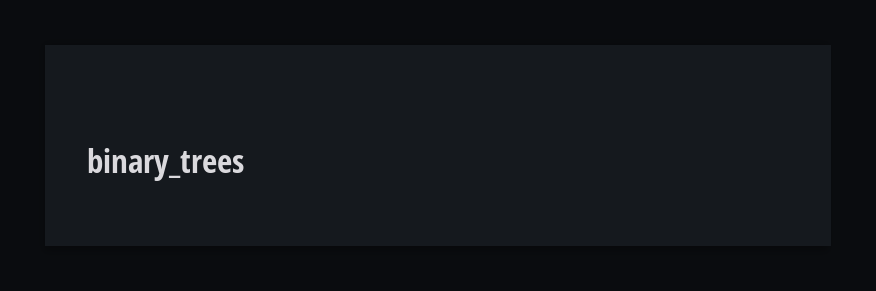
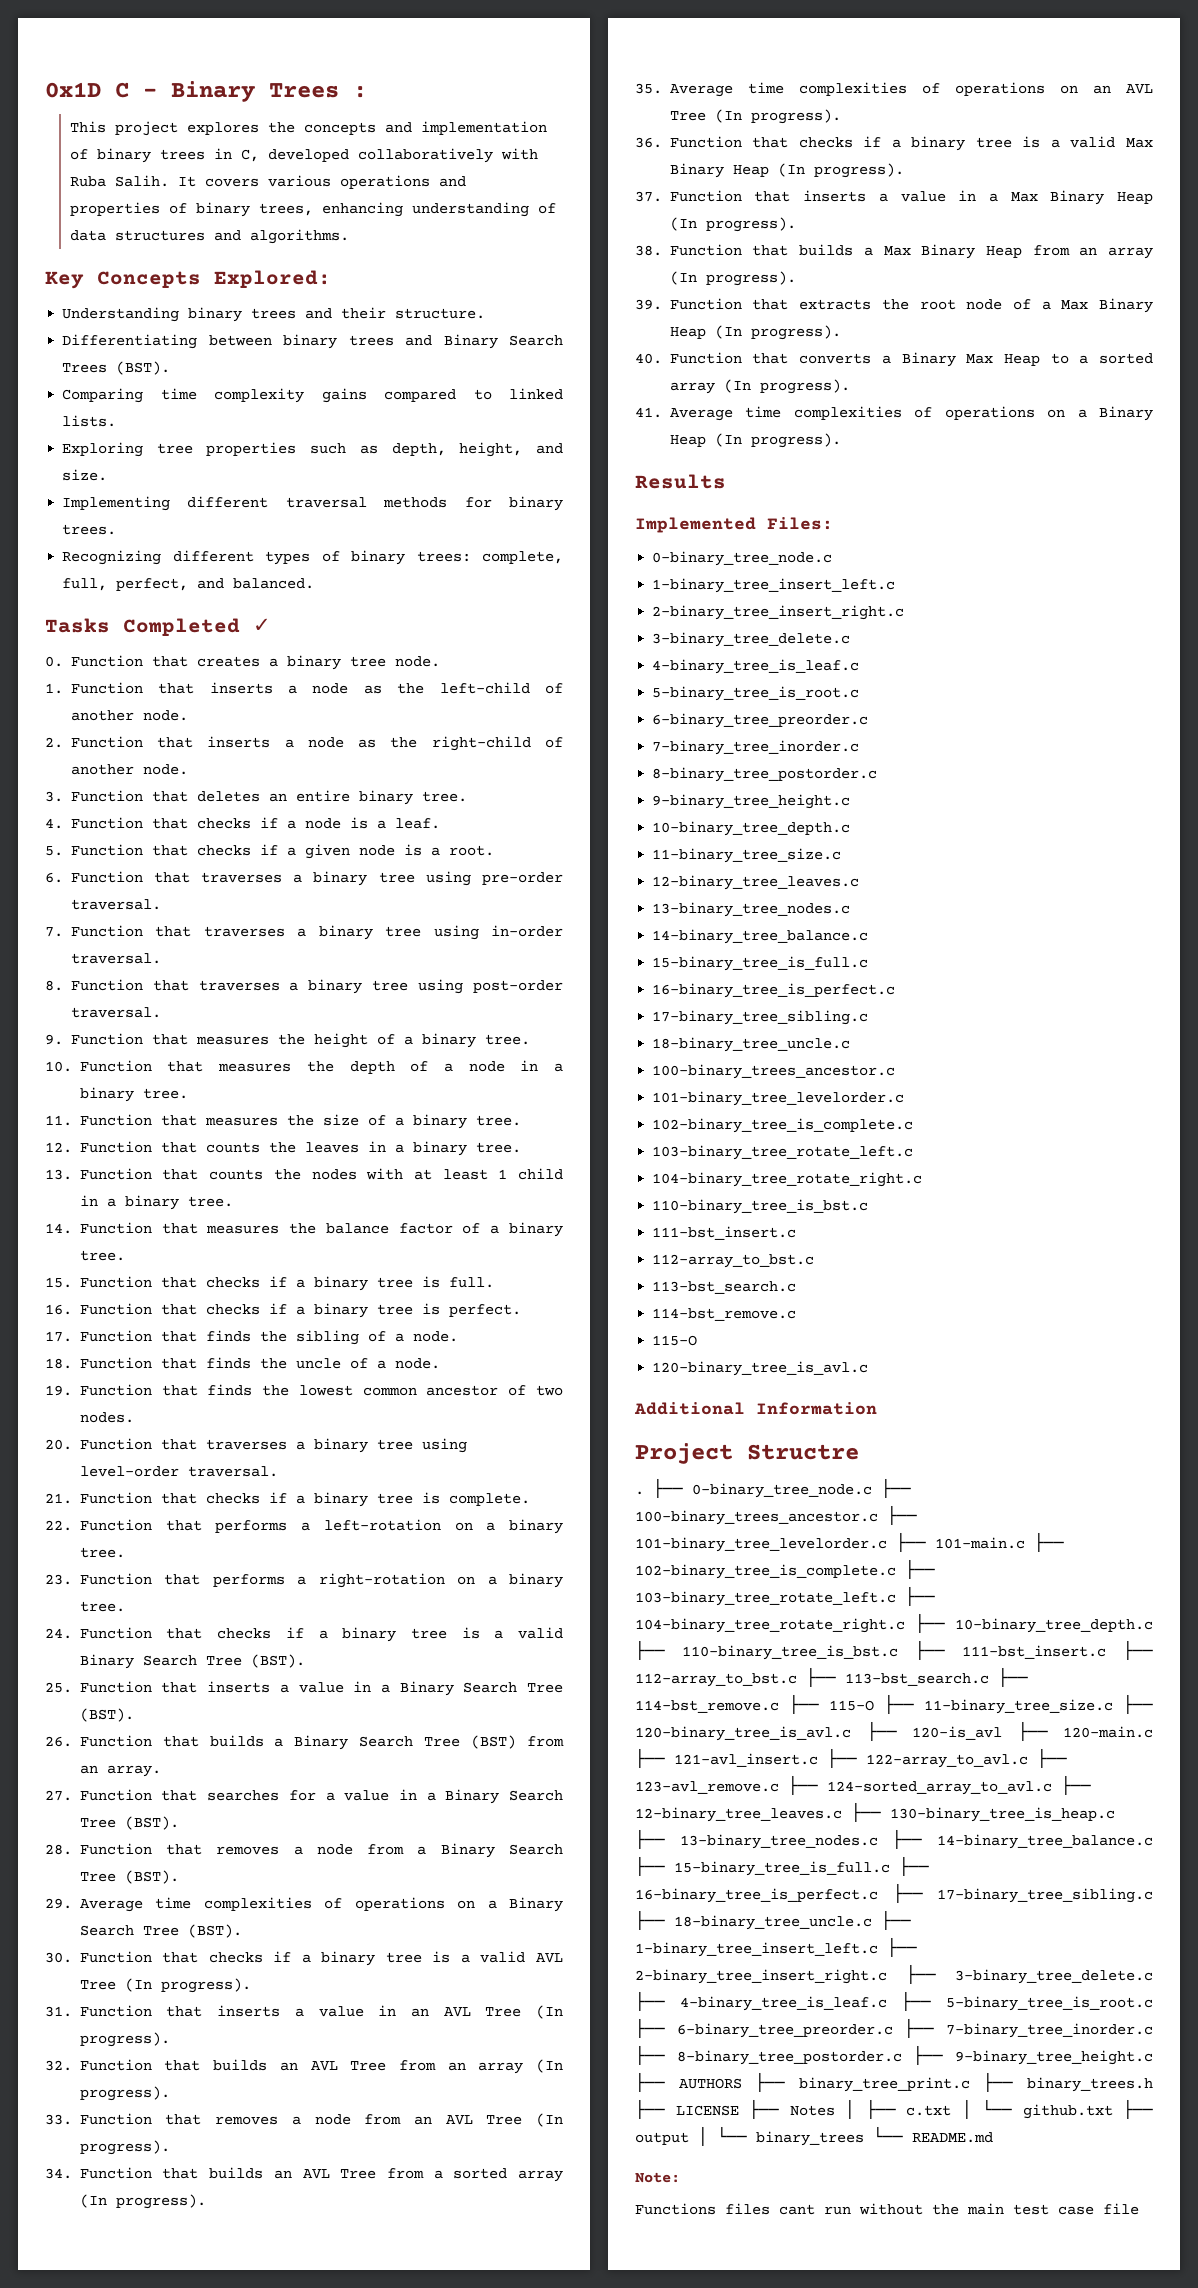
[87,148,244,181] binary_trees -> [45,81,367,102] [69,121,547,136] [69,148,538,163] [69,175,466,189] [69,202,556,217] [69,229,349,244] [45,270,331,289] [62,307,486,322] [62,334,563,349] [62,361,171,375] [62,388,563,403] [62,415,117,427] [62,442,563,457] [62,469,108,481] [62,496,563,511] [62,524,117,535] [62,550,563,565] [62,578,315,591] [45,618,271,636] [45,655,440,670] [45,682,563,694] [70,710,188,721] [45,736,563,751] [70,764,188,775] [45,790,467,805] [45,817,440,829] [45,844,494,859] [45,871,563,886] [70,899,161,910] [45,925,563,940] [70,953,161,964] [45,979,563,994] [70,1007,161,1018] [45,1033,530,1048] [45,1060,564,1074] [79,1087,188,1102] [45,1114,521,1129] [45,1141,521,1156] [45,1168,564,1180] [79,1195,233,1210] [45,1222,563,1237] [79,1250,125,1261] [45,1276,494,1291] [45,1303,521,1318] [45,1330,458,1345] [45,1357,440,1369] [45,1384,563,1396] [79,1412,134,1423] [45,1438,467,1453] [79,1466,278,1477] [45,1492,530,1507] [45,1519,563,1534] [79,1547,125,1558] [45,1573,563,1588] [79,1601,125,1612] [45,1627,564,1642] [79,1654,305,1669] [45,1681,564,1696] [79,1708,134,1722] [45,1735,564,1750] [79,1765,161,1777] [45,1789,564,1804] [79,1816,179,1830] [45,1843,563,1858] [79,1870,179,1884] [45,1897,563,1912] [79,1924,242,1938] [45,1951,563,1966] [79,1978,251,1993] [45,2005,564,2019] [79,2032,170,2047] [45,2059,564,2074] [79,2086,170,2101] [45,2113,564,2127] [79,2140,170,2155] [45,2167,564,2182] [79,2194,206,2209] [635,82,1153,97] [669,109,841,124] [635,136,1153,151] [669,163,904,178] [635,190,1153,205] [669,217,796,232] [635,244,1153,259] [669,271,796,286] [635,298,1153,313] [669,325,841,340] [635,352,1153,367] [669,379,850,394] [635,406,1153,421] [669,433,841,448] [635,474,726,489] [635,517,833,533] [652,551,833,566] [652,578,896,593] [652,605,905,620] [652,632,851,647] [652,659,860,674] [652,686,860,701] [652,713,869,728] [652,740,860,755] [652,767,878,782] [652,794,851,809] [652,821,851,836] [652,848,842,863] [652,875,860,890] [652,902,851,917] [652,929,869,944] [652,956,869,971] [652,983,896,998] [652,1010,869,1025] [652,1037,851,1052] [652,1064,896,1079] [652,1091,905,1106] [652,1118,914,1133] [652,1145,914,1160] [652,1172,923,1187] [652,1199,869,1214] [652,1226,797,1240] [652,1254,815,1268] [652,1281,797,1294] [652,1308,797,1321] [652,1335,698,1346] [652,1361,869,1376] [634,1402,877,1415] [635,1443,859,1464] [635,1478,911,1498] [635,1505,917,1525] [635,1532,1064,1552] [635,1559,935,1579] [635,1586,935,1606] [635,1613,1153,1633] [635,1640,1153,1660] [635,1667,1028,1687] [635,1694,1153,1714] [635,1721,1153,1741] [635,1748,1067,1768] [635,1775,1091,1795] [635,1802,1115,1822] [635,1829,1153,1849] [635,1856,929,1876] [635,1883,1153,1903] [635,1910,911,1930] [635,1937,917,1957] [635,1964,1153,1984] [635,1991,1153,2011] [635,2018,1153,2038] [635,2045,1153,2065] [635,2072,1153,2092] [635,2099,1153,2119] [635,2126,993,2146] [635,2172,680,2183] [635,2203,1139,2215] 0x1D C - Binary Trees : // This project explores the concepts and implementation of binary trees in C, developed collaboratively with Ruba Salih. It covers various operations and properties of binary trees, enhancing understanding of data structures and algorithms. // Key Concepts Explored: // Understanding binary trees and their structure. // Differentiating between binary trees and Binary Search Trees (BST). // Comparing time complexity gains compared to linked lists. // Exploring tree properties such as depth, height, and size. // Implementing different traversal methods for binary trees. // Recognizing different types of binary trees: complete, full, perfect, and balanced. // Tasks Completed ✓ // 0. Function that creates a binary tree node. // 1. Function that inserts a node as the left-child of another node. // 2. Function that inserts a node as the right-child of another node. // 3. Function that deletes an entire binary tree. // 4. Function that checks if a node is a leaf. // 5. Function that checks if a given node is a root. // 6. Function that traverses a binary tree using pre-order traversal. // 7. Function that traverses a binary tree using in-order traversal. // 8. Function that traverses a binary tree using post-order traversal. // 9. Function that measures the height of a binary tree. // 10. Function that measures the depth of a node in a binary tree. // 11. Function that measures the size of a binary tree. // 12. Function that counts the leaves in a binary tree. // 13. Function that counts the nodes with at least 1 child in a binary tree. // 14. Function that measures the balance factor of a binary tree. // 15. Function that checks if a binary tree is full. // 16. Function that checks if a binary tree is perfect. // 17. Function that finds the sibling of a node. // 18. Function that finds the uncle of a node. // 19. Function that finds the lowest common ancestor of two nodes. // 20. Function that traverses a binary tree using level-order traversal. // 21. Function that checks if a binary tree is complete. // 22. Function that performs a left-rotation on a binary tree. // 23. Function that performs a right-rotation on a binary tree. // 24. Function that checks if a binary tree is a valid Binary Search Tree (BST). // 25. Function that inserts a value in a Binary Search Tree (BST). // 26. Function that builds a Binary Search Tree (BST) from an array. // 27. Function that searches for a value in a Binary Search Tree (BST). // 28. Function that removes a node from a Binary Search Tree (BST). // 29. Average time complexities of operations on a Binary Search Tree (BST). // 30. Function that checks if a binary tree is a valid AVL Tree (In progress). // 31. Function that inserts a value in an AVL Tree (In progress). // 32. Function that builds an AVL Tree from an array (In progress). // 33. Function that removes a node from an AVL Tree (In progress). // 34. Function that builds an AVL Tree from a sorted array (In progress). // 35. Average time complexities of operations on an AVL Tree (In progress). // 36. Function that checks if a binary tree is a valid Max Binary Heap (In progress). // 37. Function that inserts a value in a Max Binary Heap (In progress). // 38. Function that builds a Max Binary Heap from an array (In progress). // 39. Function that extracts the root node of a Max Binary Heap (In progress). // 40. Function that converts a Binary Max Heap to a sorted array (In progress). // 41. Average time complexities of operations on a Binary Heap (In progress). // Results // Implemented Files: // 0-binary_tree_node.c // 1-binary_tree_insert_left.c // 2-binary_tree_insert_right.c // 3-binary_tree_delete.c // 4-binary_tree_is_leaf.c // 5-binary_tree_is_root.c // 6-binary_tree_preorder.c // 7-binary_tree_inorder.c // 8-binary_tree_postorder.c // 9-binary_tree_height.c // 10-binary_tree_depth.c // 11-binary_tree_size.c // 12-binary_tree_leaves.c // 13-binary_tree_nodes.c // 14-binary_tree_balance.c // 15-binary_tree_is_full.c // 16-binary_tree_is_perfect.c // 17-binary_tree_sibling.c // 18-binary_tree_uncle.c // 100-binary_trees_ancestor.c // 101-binary_tree_levelorder.c // 102-binary_tree_is_complete.c // 103-binary_tree_rotate_left.c // 104-binary_tree_rotate_right.c // 110-binary_tree_is_bst.c // 111-bst_insert.c // 112-array_to_bst.c // 113-bst_search.c // 114-bst_remove.c // 115-O // 120-binary_tree_is_avl.c // Additional Information // Project Structre // . ├── 0-binary_tree_node.c ├── 100-binary_trees_ancestor.c ├── 101-binary_tree_levelorder.c ├── 101-main.c ├── 102-binary_tree_is_complete.c ├── 103-binary_tree_rotate_left.c ├── 104-binary_tree_rotate_right.c ├── 10-binary_tree_depth.c ├── 110-binary_tree_is_bst.c ├── 111-bst_insert.c ├── 112-array_to_bst.c ├── 113-bst_search.c ├── 114-bst_remove.c ├── 115-O ├── 11-binary_tree_size.c ├── 120-binary_tree_is_avl.c ├── 120-is_avl ├── 120-main.c ├── 121-avl_insert.c ├── 122-array_to_avl.c ├── 123-avl_remove.c ├── 124-sorted_array_to_avl.c ├── 12-binary_tree_leaves.c ├── 130-binary_tree_is_heap.c ├── 13-binary_tree_nodes.c ├── 14-binary_tree_balance.c ├── 15-binary_tree_is_full.c ├── 16-binary_tree_is_perfect.c ├── 17-binary_tree_sibling.c ├── 18-binary_tree_uncle.c ├── 1-binary_tree_insert_left.c ├── 2-binary_tree_insert_right.c ├── 3-binary_tree_delete.c ├── 4-binary_tree_is_leaf.c ├── 5-binary_tree_is_root.c ├── 6-binary_tree_preorder.c ├── 7-binary_tree_inorder.c ├── 8-binary_tree_postorder.c ├── 9-binary_tree_height.c ├── AUTHORS ├── binary_tree_print.c ├── binary_trees.h ├── LICENSE ├── Notes │ ├── c.txt │ └── github.txt ├── output │ └── binary_trees └── README.md // Note: // Functions files cant run without the main test case file

